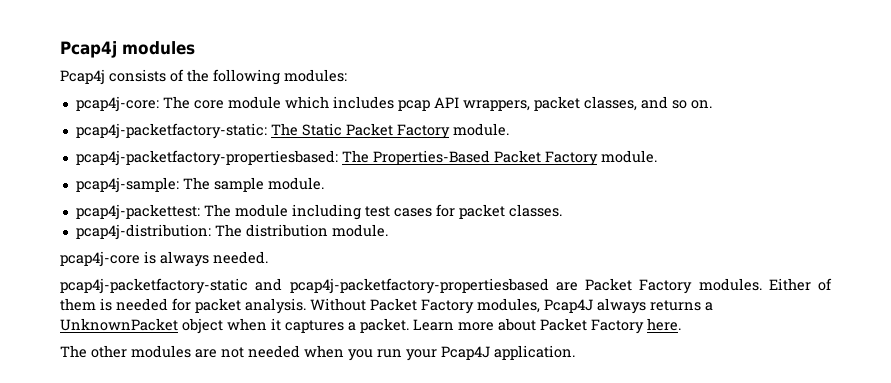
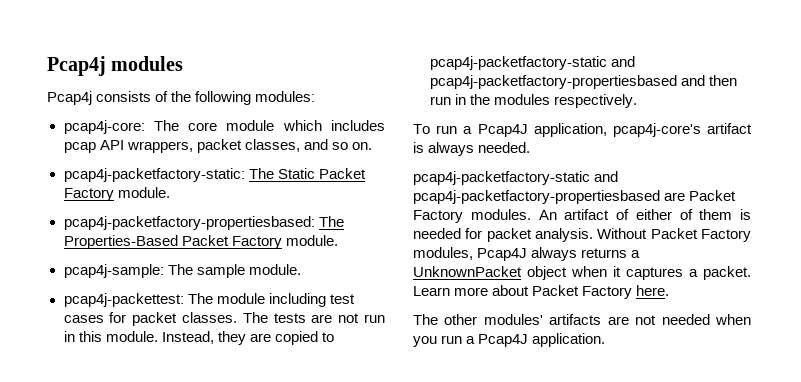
[75,224,388,240] [60,251,140,267] // pcap4j-distribution: The distribution module. // pcap4j-core -> [242,312,385,323] [63,331,334,345] [429,56,635,70] [429,75,737,89] [429,94,637,108] [413,123,752,137] The tests are not run in this module. Instead, they are copied to pcap4j-packetfactory-static and pcap4j-packetfactory-propertiesbased and then run in the modules respectively. // To run a Pcap4J application, pcap4j-core's artifact
[768,278,811,291] Either -> [538,209,672,220] An artifact of either
[131,345,191,358] modules -> [483,314,602,325] modules' artifacts
[406,349,437,361] your -> [466,336,476,344] a

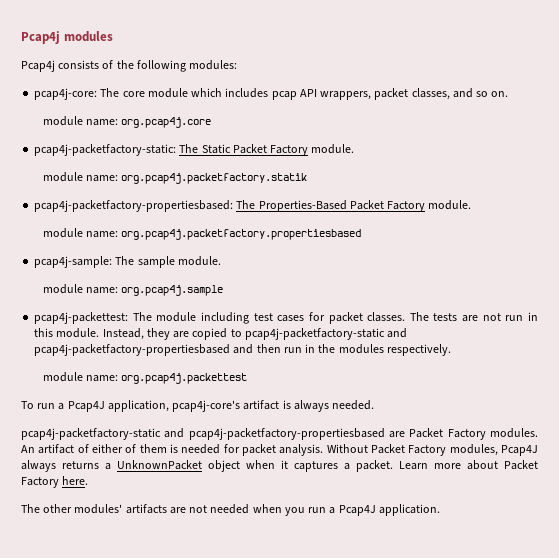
(372, 146) none -> [42,116,212,128] // module name: org.pcap4j.core
(170, 192) none -> [42,172,308,184] // module name: org.pcap4j.packetfactory.statik
(338, 240) none -> [42,228,362,240] // module name: org.pcap4j.packetfactory.propertiesbased
(301, 269) none -> [42,284,224,296] // module name: org.pcap4j.sample
(637, 101) none -> [42,372,248,384] // module name: org.pcap4j.packettest

